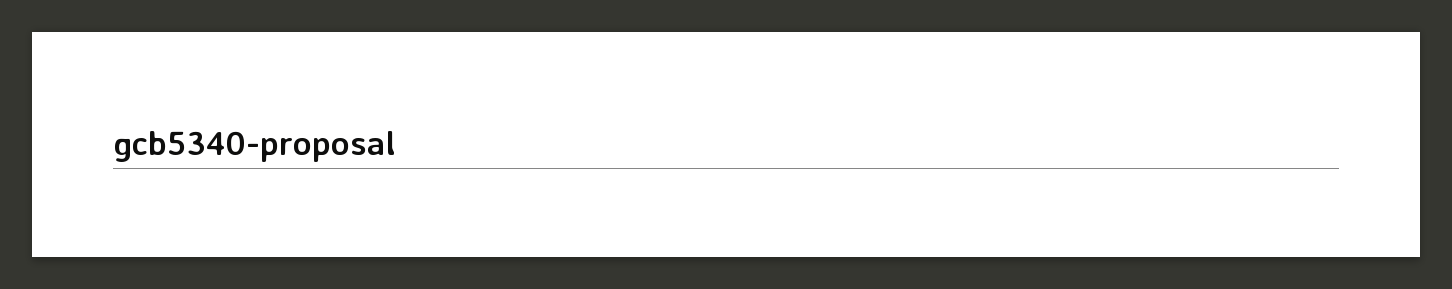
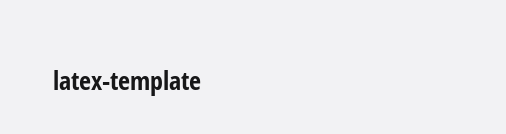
[113,131,396,162] gcb5340-proposal -> [53,70,201,96] latex-template

